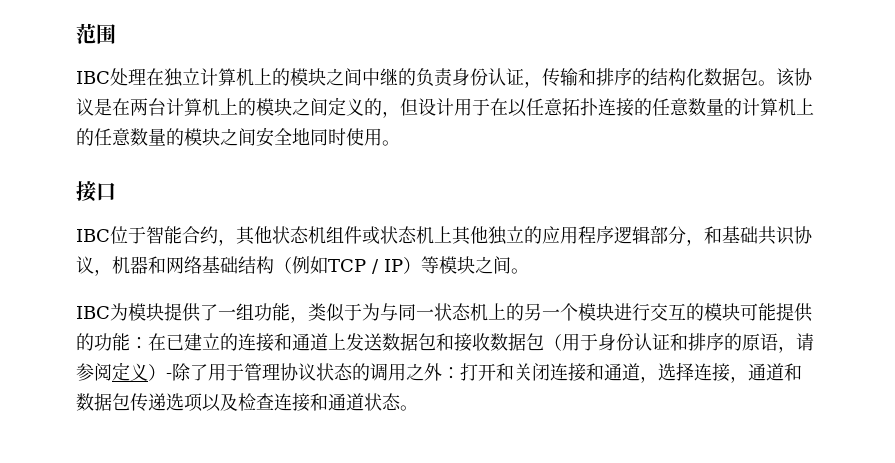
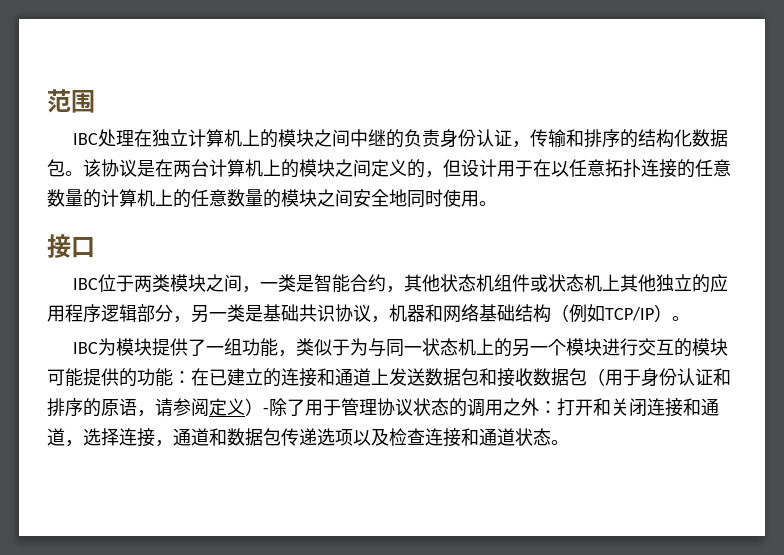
(146, 235) none -> [133,274,314,293] 两类模块之间，一类是
[704,226,722,244] 和 -> [191,304,263,323] 另一类是
[328,256,511,274] TCP / IP）等模块之间 -> [605,304,672,322] TCP/IP）

